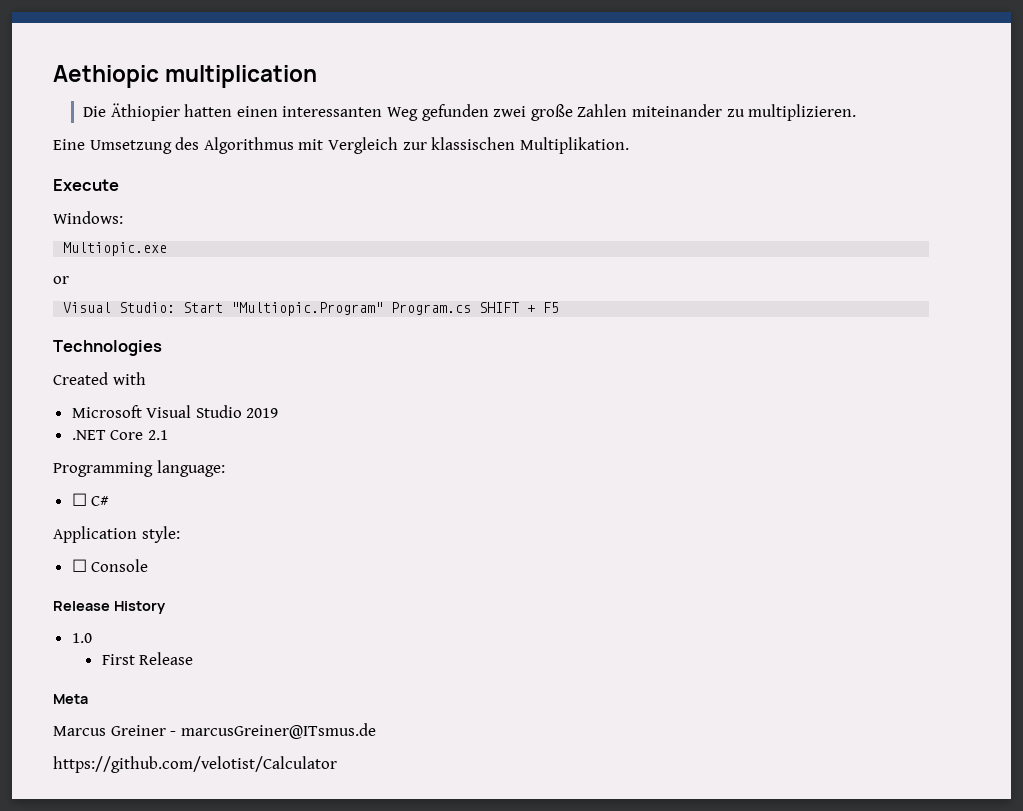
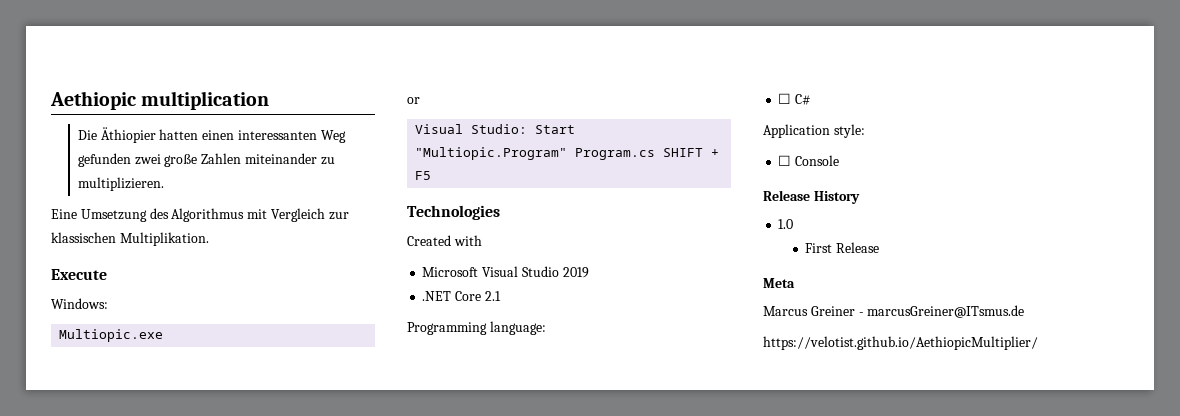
[53,756,337,773] https://github.com/velotist/Calculator -> [763,336,1038,350] https://velotist.github.io/AethiopicMultiplier/

